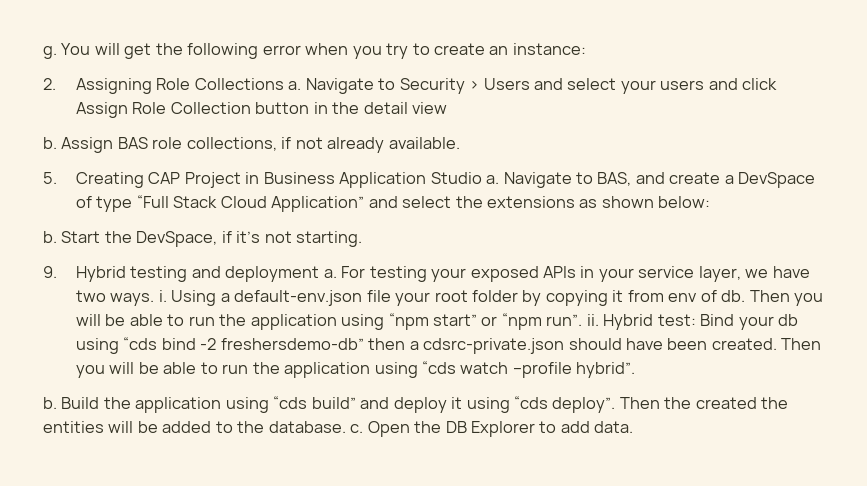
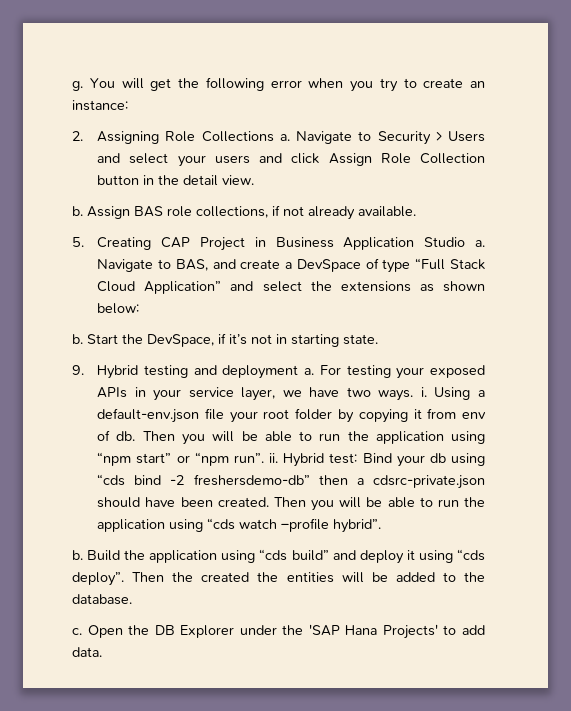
[412,102,448,114] view -> [222,175,255,185] view.
[296,231,363,247] starting. -> [276,334,378,347] in starting state.
(346, 427) none -> (132, 599) //
(536, 429) none -> [239,624,438,639] under the 'SAP Hana Projects'

